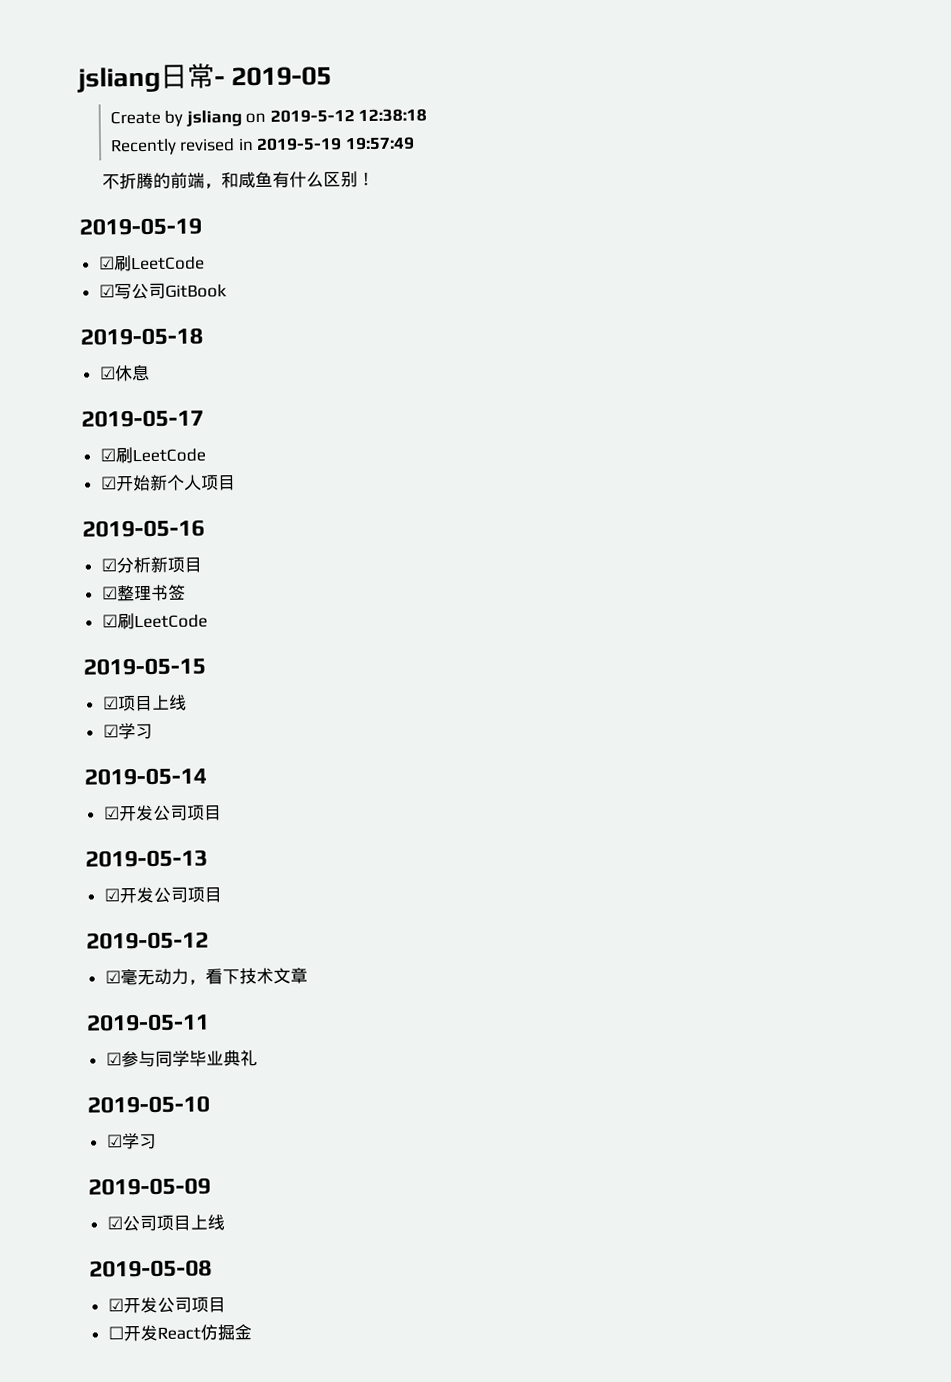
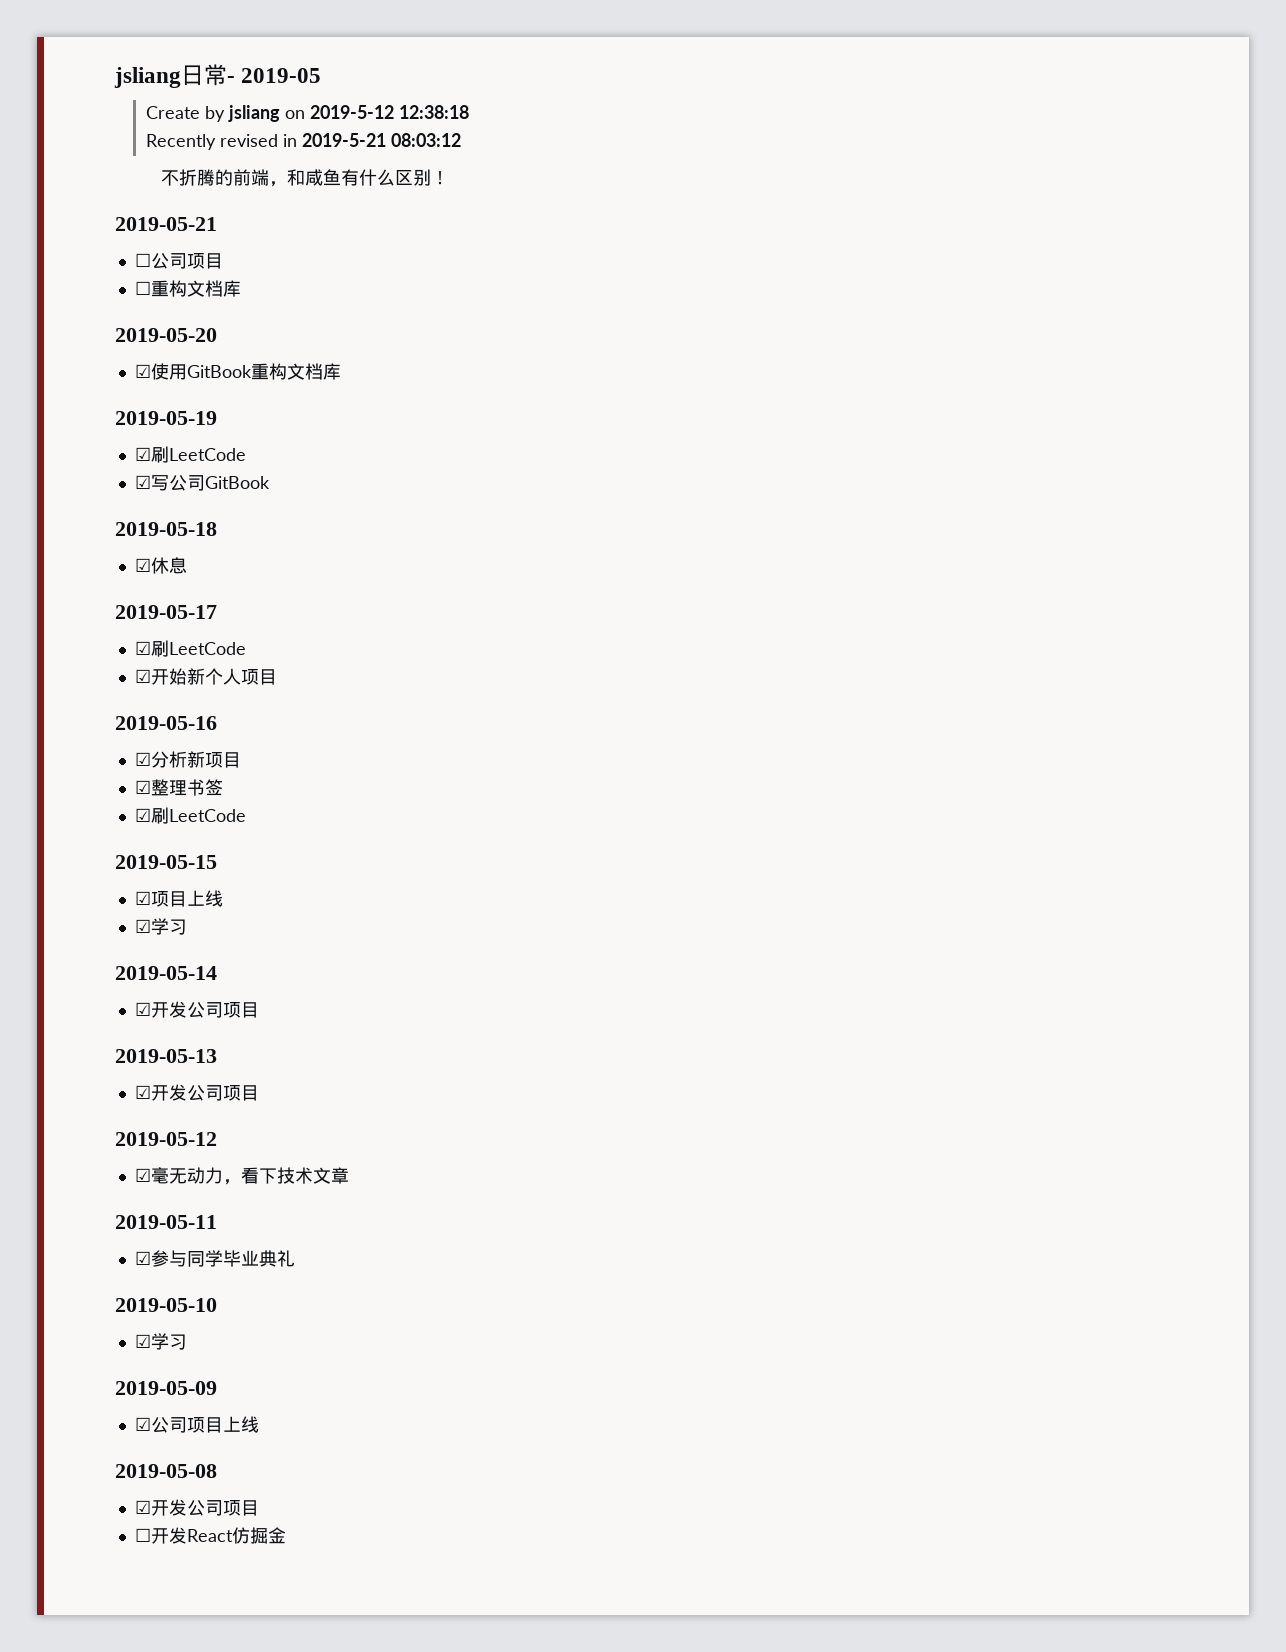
[256,136,415,151] 2019-5-19 19:57:49 -> [301,133,461,147] 2019-5-21 08:03:12
(376, 179) none -> [115,217,217,231] [134,253,223,269] [134,280,241,297] [115,328,217,342] [134,363,341,380] // 2019-05-21 // ☐公司项目 // ☐重构文档库 // 2019-05-20 // ☑使用GitBook重构文档库

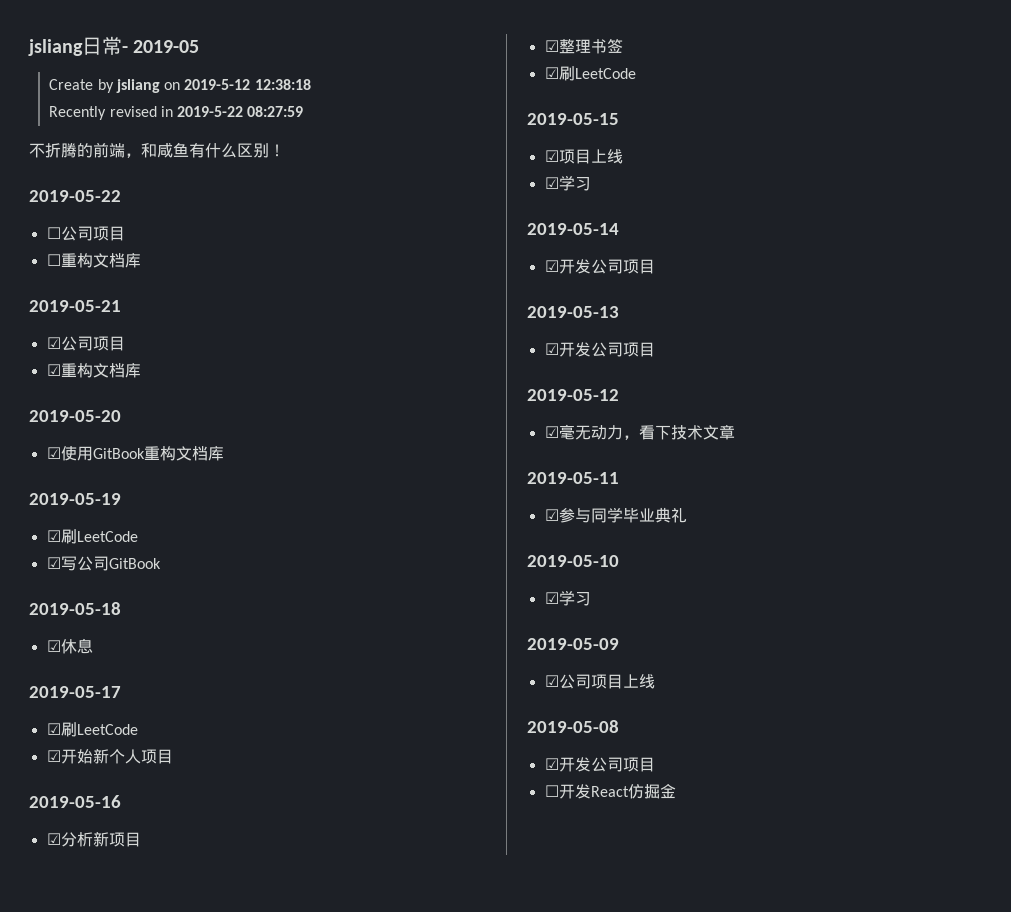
[301,133,461,147] 2019-5-21 08:03:12 -> [177,106,304,117] 2019-5-22 08:27:59
[115,217,217,231] 2019-05-21 -> [29,190,121,202] 2019-05-22
(241, 288) none -> [29,300,121,312] [46,336,125,351] [46,363,141,378] // 2019-05-21 // ☑公司项目 // ☑重构文档库

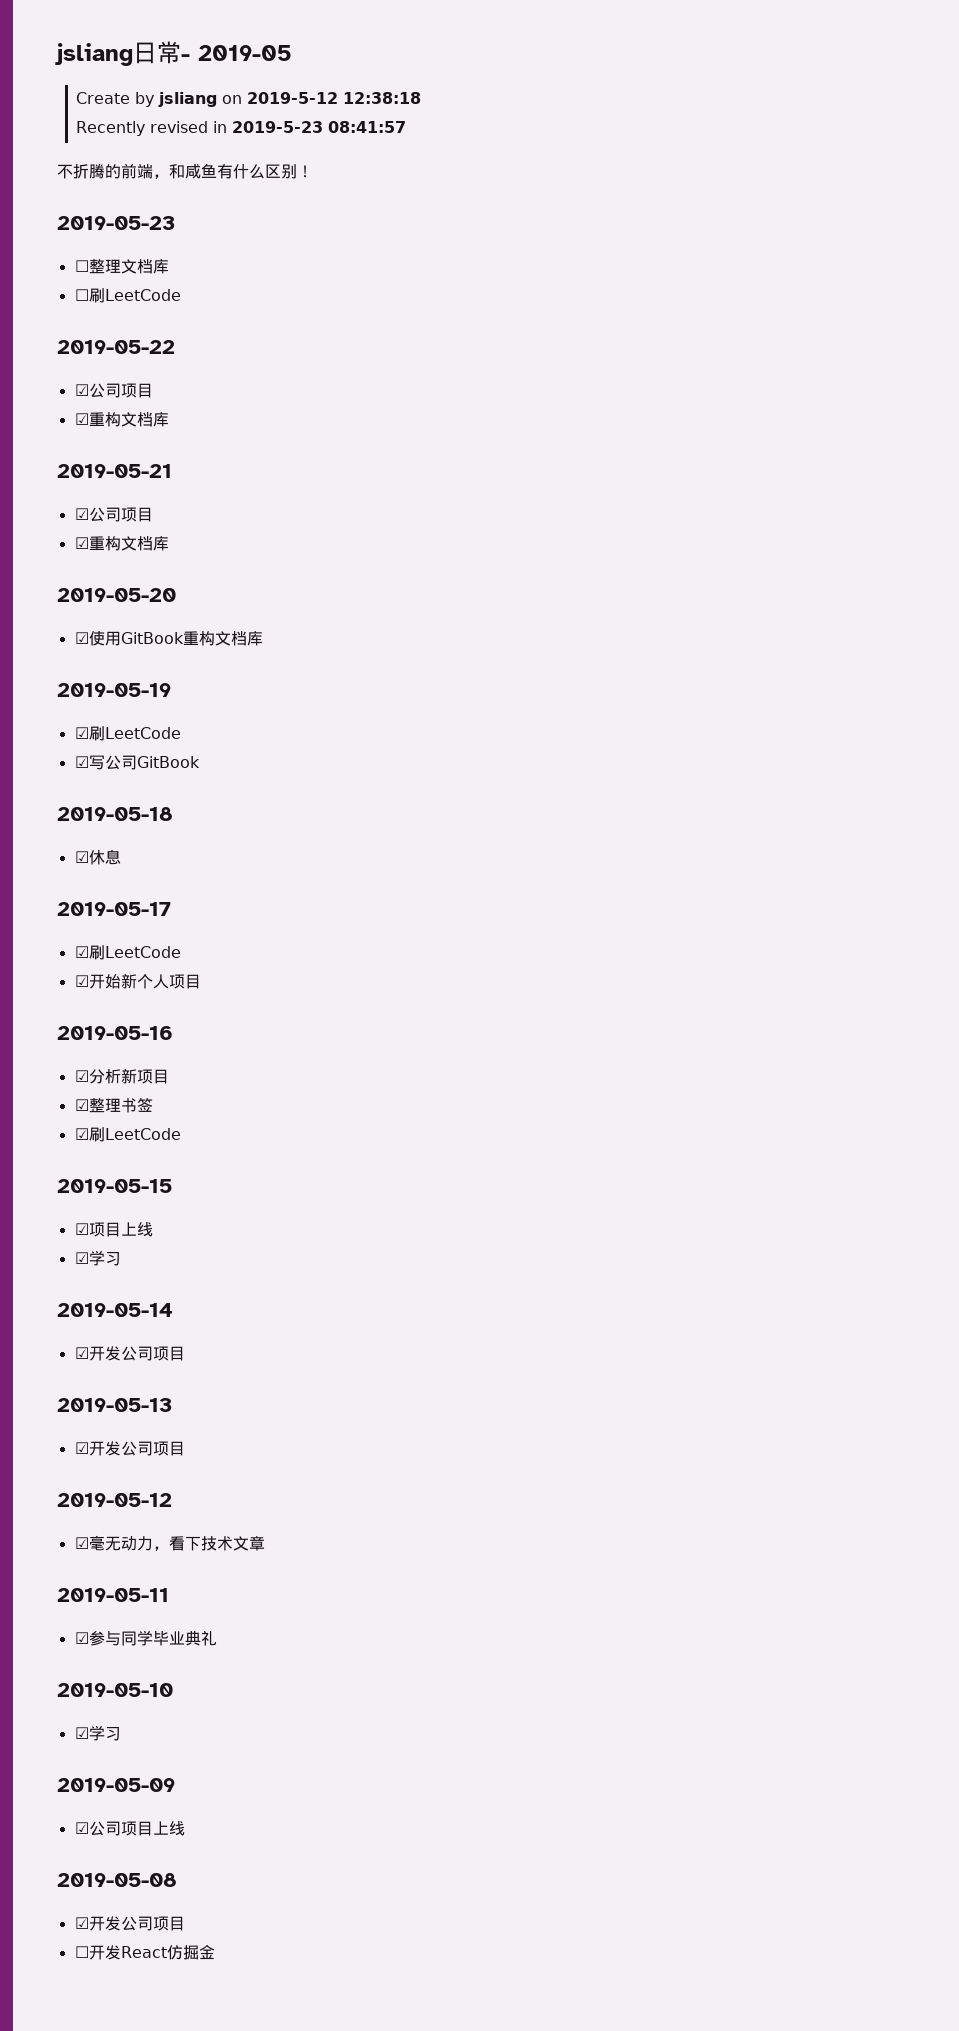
[177,106,304,117] 2019-5-22 08:27:59 -> [232,121,407,133] 2019-5-23 08:41:57
(285, 150) none -> [57,216,175,230] [74,259,169,274] [74,288,181,303] // 2019-05-23 // ☐整理文档库 // ☐刷LeetCode
[46,226,125,241] [46,254,61,266] ☐公司项目 // ☐ -> [74,383,153,398] [74,413,89,425] ☑公司项目 // ☑

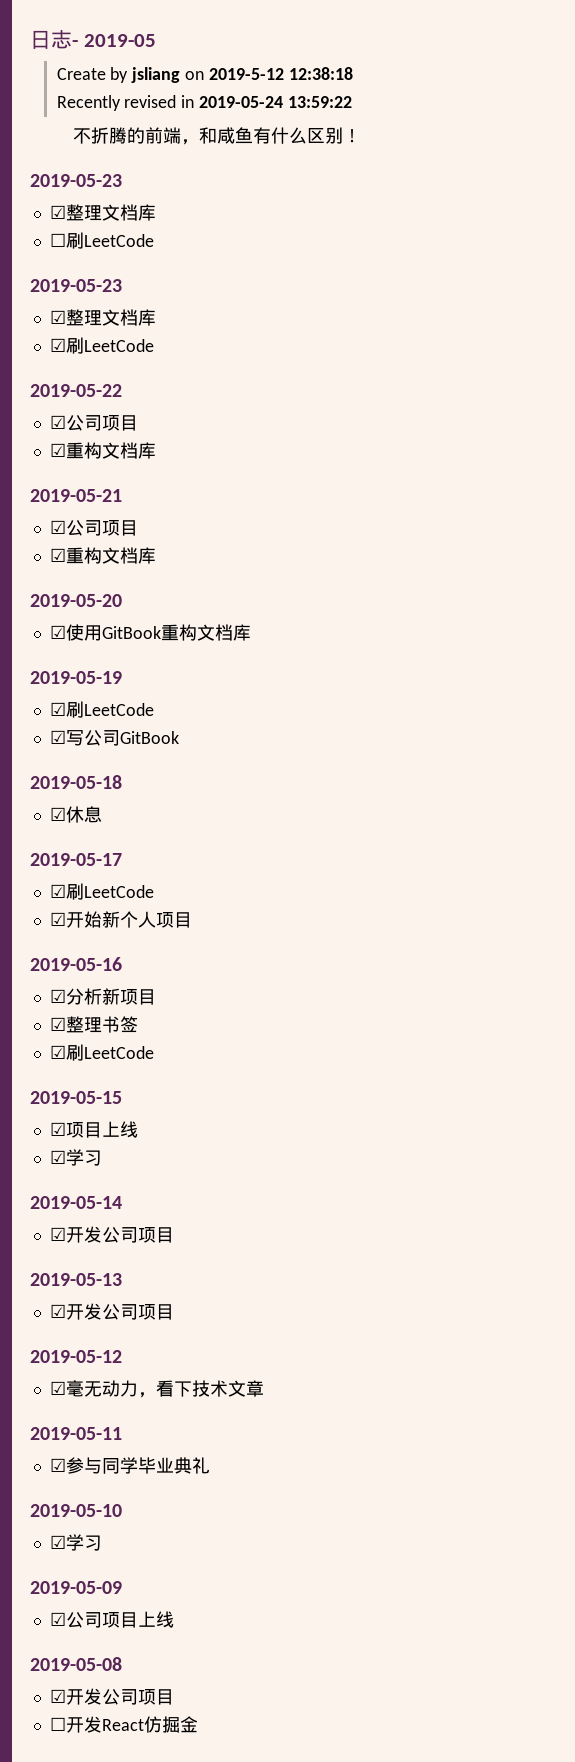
[55,41,181,66] jsliang日常 -> [30,30,72,49] 日志
[232,121,407,133] 2019-5-23 08:41:57 -> [199,96,353,108] 2019-05-24 13:59:22
[74,260,89,272] ☐ -> [49,205,66,219] ☑
(181, 295) none -> [30,279,122,292] [49,309,156,326] [49,337,154,354] // 2019-05-23 // ☑整理文档库 // ☑刷LeetCode

